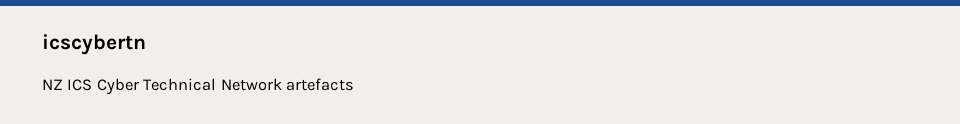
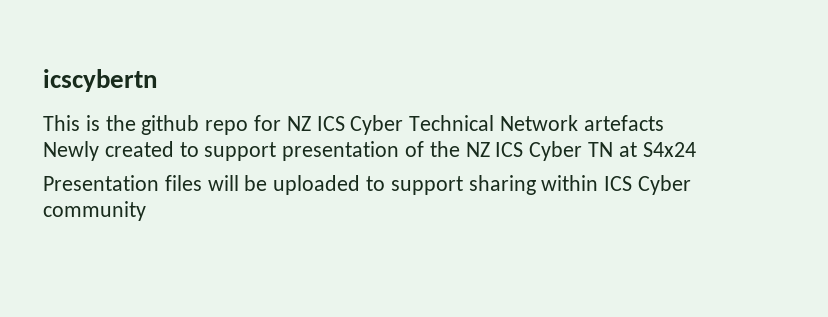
(146, 44) none -> [43,115,282,135] This is the github repo for
(355, 84) none -> [43,141,696,161] [43,175,692,195] [43,201,146,221] // Newly created to support presentation of the NZ ICS Cyber TN at S4x24 // Presentation files will be uploaded to support sharing within ICS Cyber community

